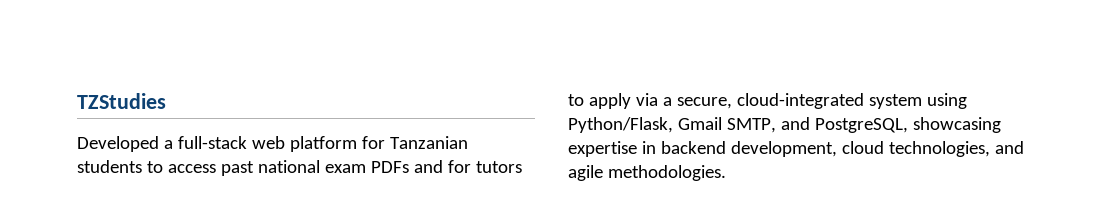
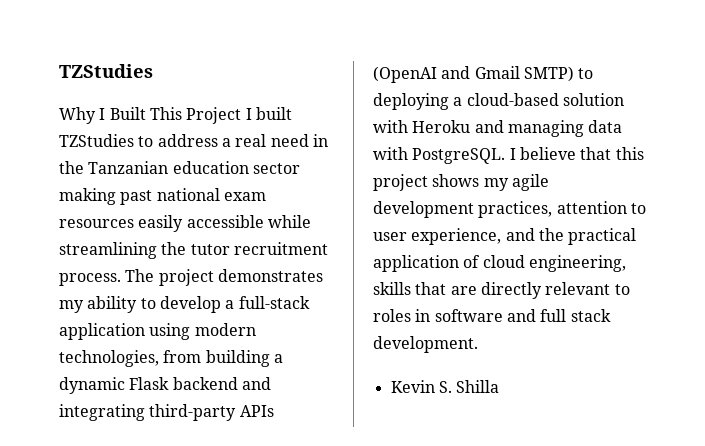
[77,136,468,152] [77,160,522,176] [568,93,967,109] [568,117,1001,133] [568,141,1024,157] [568,165,726,181] Developed a full-stack web platform for Tanzanian students to access past national exam PDFs and for tutors to apply via a secure, cloud-integrated system using Python/Flask, Gmail SMTP, and PostgreSQL, showcasing expertise in backend development, cloud technologies, and agile methodologies. -> [59,107,292,124] [59,134,328,147] [59,161,300,174] [59,188,266,205] [59,215,311,232] [59,242,328,259] [59,269,323,286] [59,296,310,313] [59,323,256,340] [59,350,283,367] [59,377,271,394] [59,404,274,421] [373,66,594,83] [373,93,624,110] [373,120,623,137] [373,147,644,164] [373,174,549,191] [373,201,646,218] [373,228,637,245] [373,255,626,272] [373,282,630,299] [373,309,611,322] [373,336,478,353] [390,380,500,393] Why I Built This Project I built TZStudies to address a real need in the Tanzanian education sector making past national exam resources easily accessible while streamlining the tutor recruitment process. The project demonstrates my ability to develop a full-stack application using modern technologies, from building a dynamic Flask backend and integrating third-party APIs (OpenAI and Gmail SMTP) to deploying a cloud-based solution with Heroku and managing data with PostgreSQL. I believe that this project shows my agile development practices, attention to user experience, and the practical application of cloud engineering, skills that are directly relevant to roles in software and full stack development. // Kevin S. Shilla

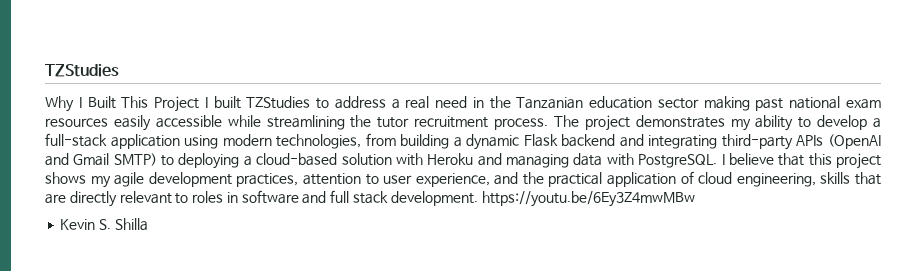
(478, 344) none -> [481,191,695,207] https://youtu.be/6Ey3Z4mwMBw

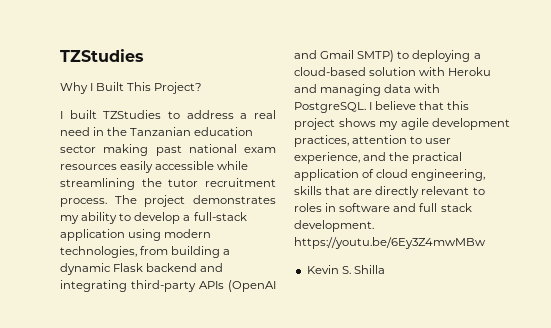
[154,96,200,112] Project -> [154,82,203,94] Project? //

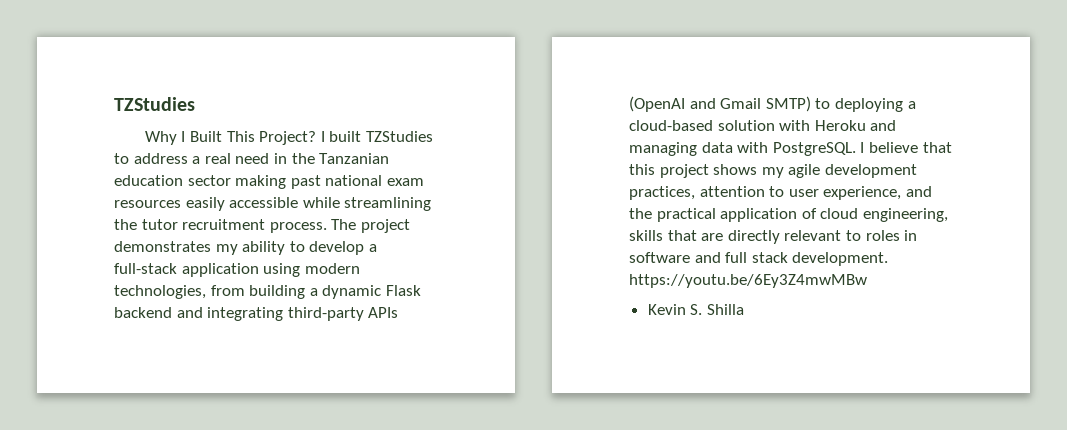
(203, 88) // -> (317, 138) none

